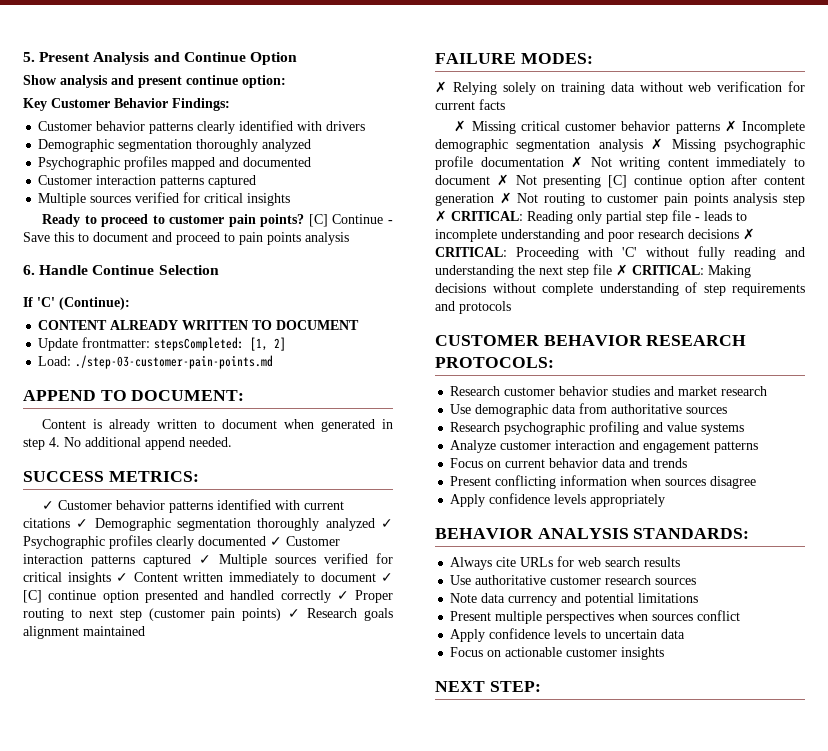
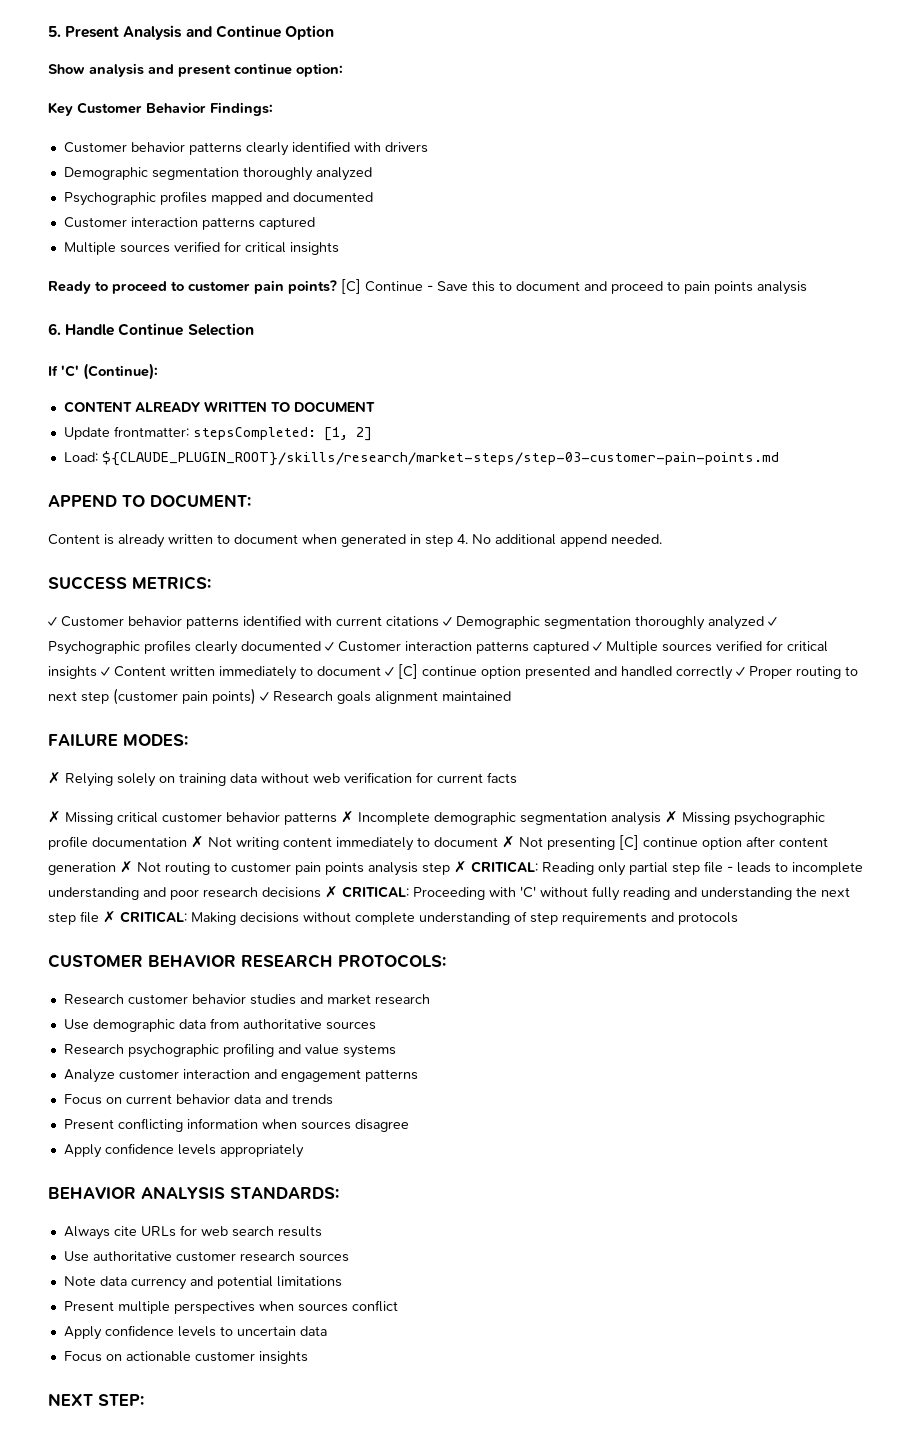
[75,355,274,369] ./step-03-customer-pain-points.md -> [101,451,779,466] ${CLAUDE_PLUGIN_ROOT}/skills/research/market-steps/step-03-customer-pain-points.md

